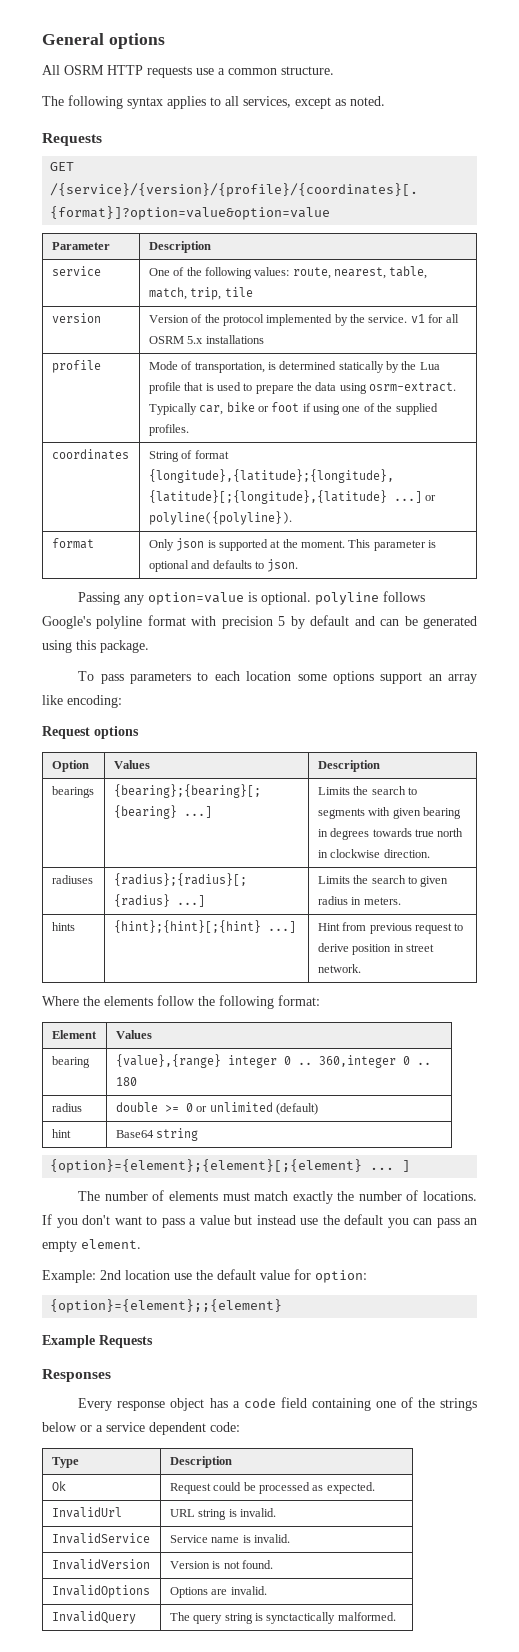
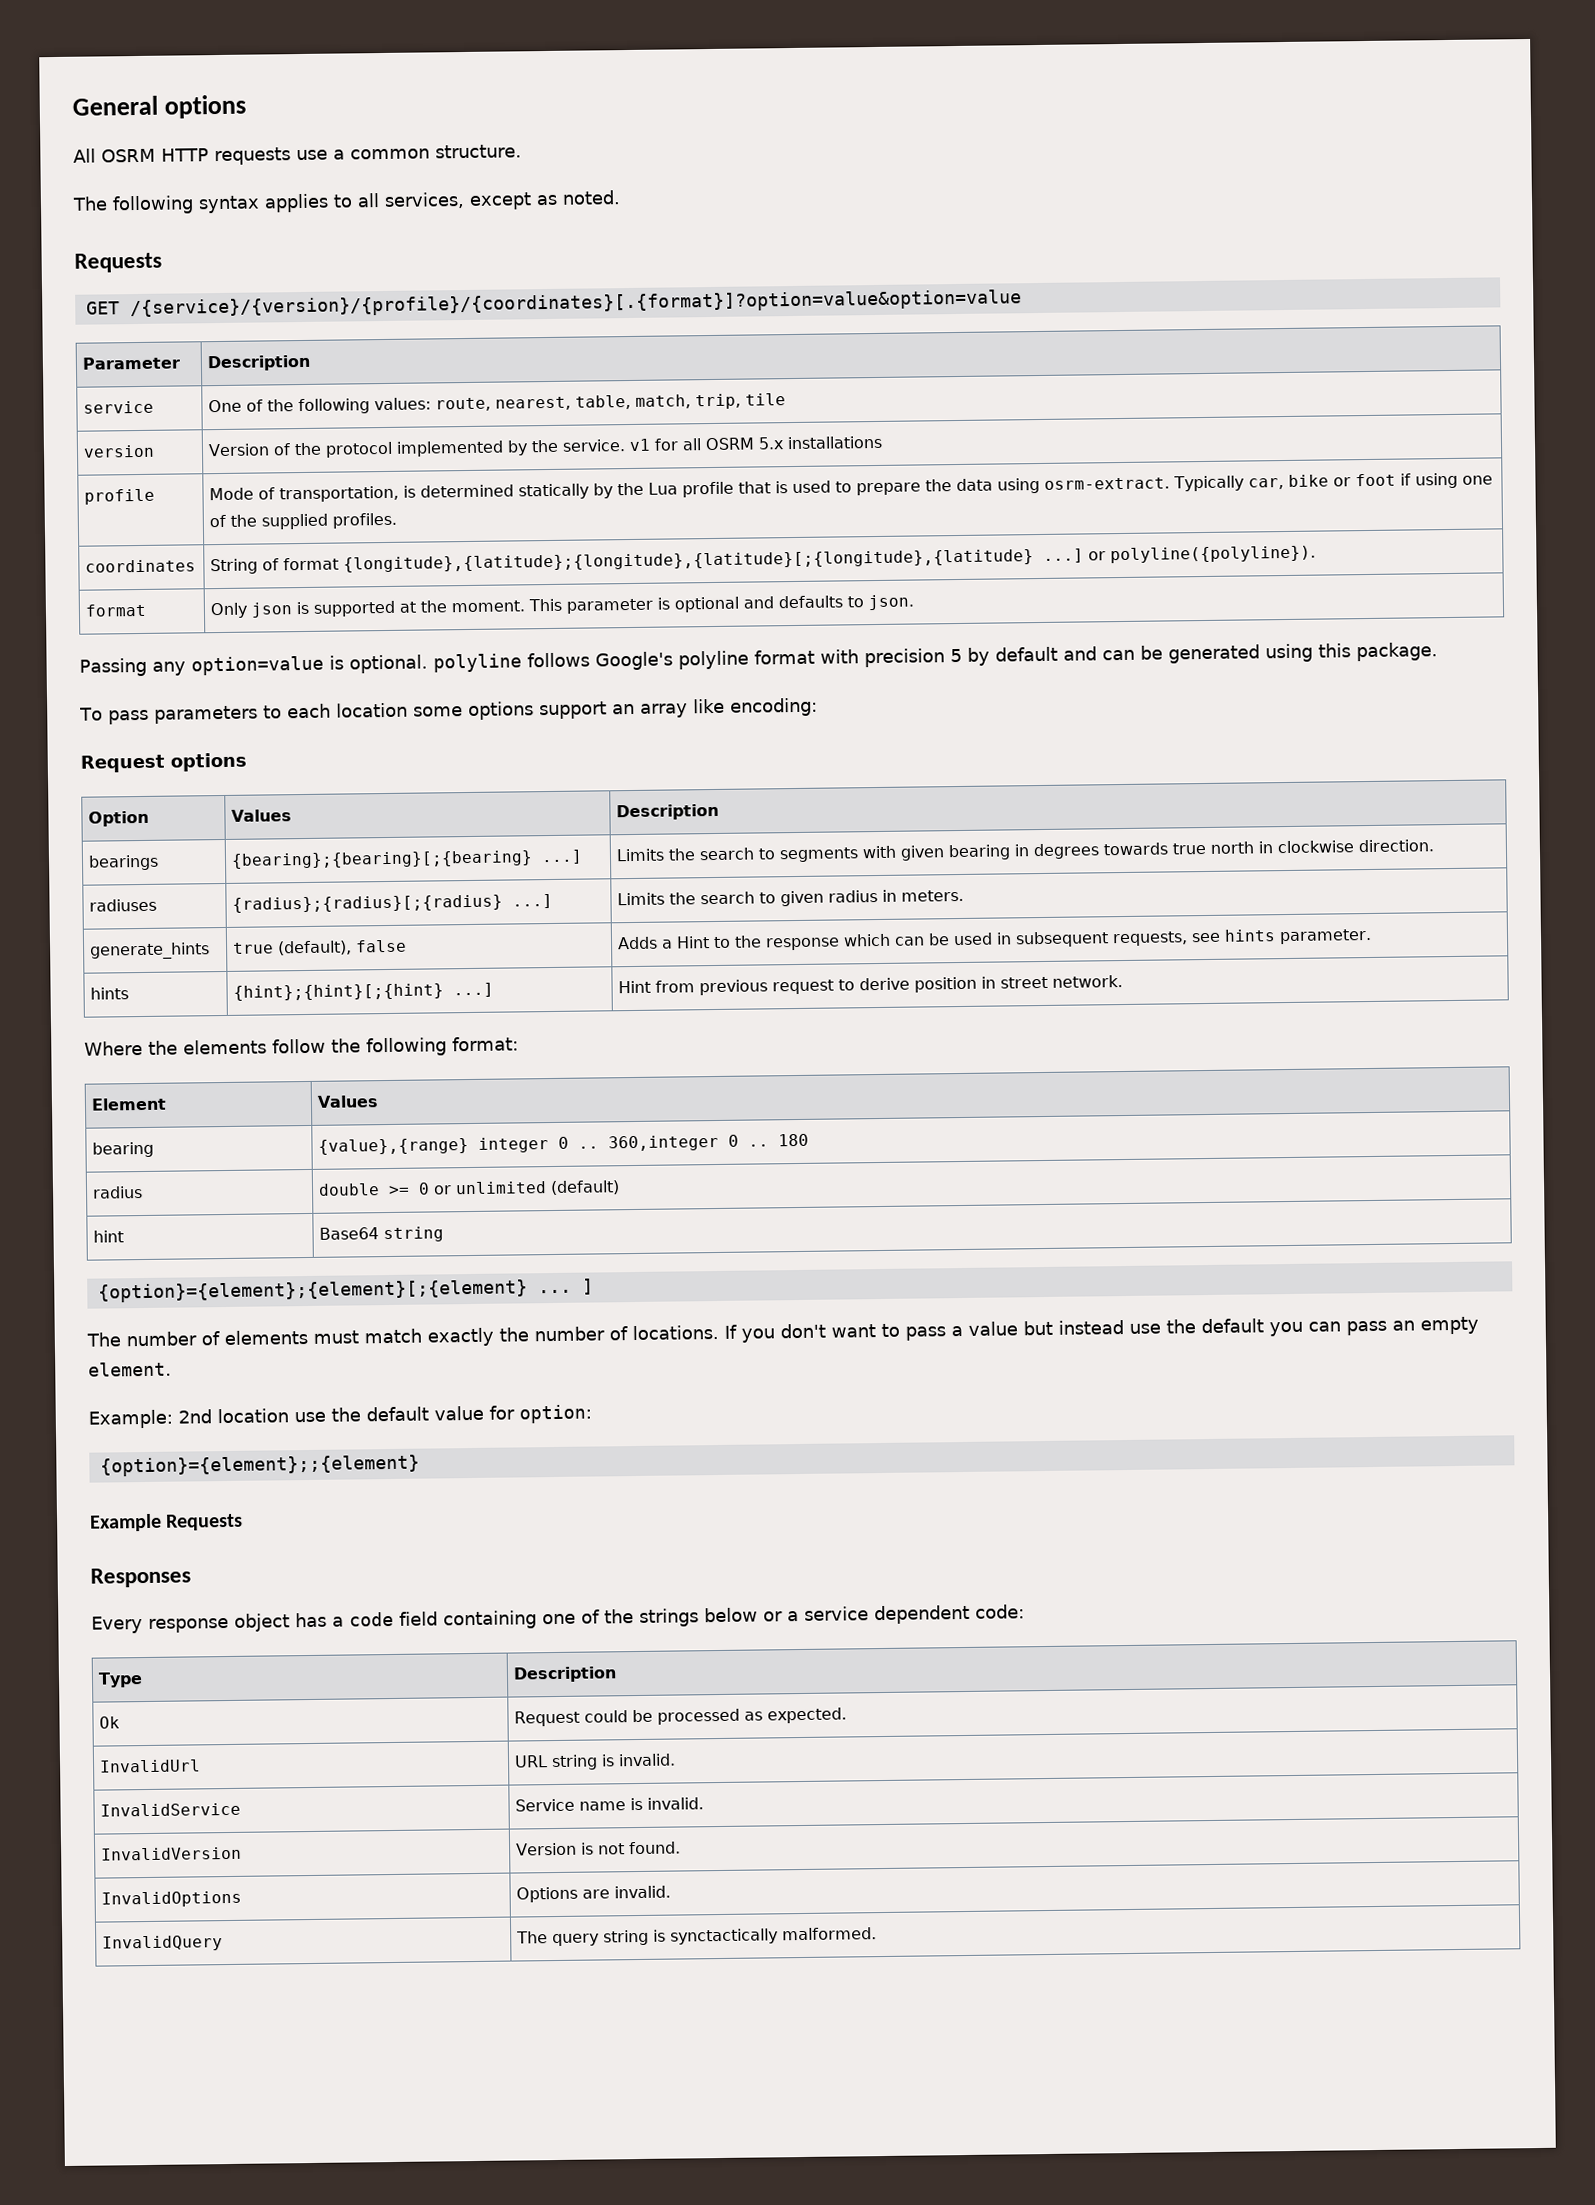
(401, 901) none -> [90,942,211,960] [233,939,408,956] [617,928,1373,951] // generate_hints | true (default), false | Adds a Hint to the response which can be used in subsequent requests, see hints parameter.

